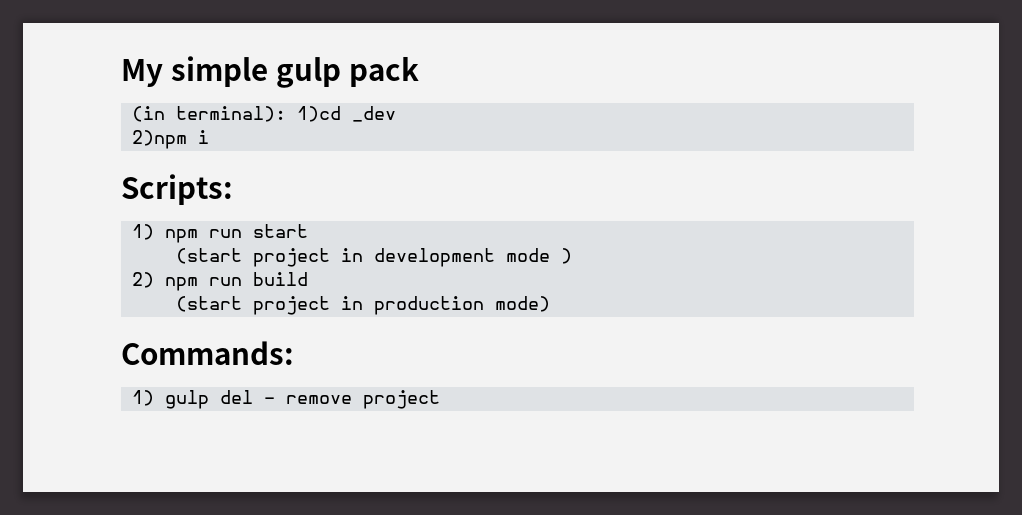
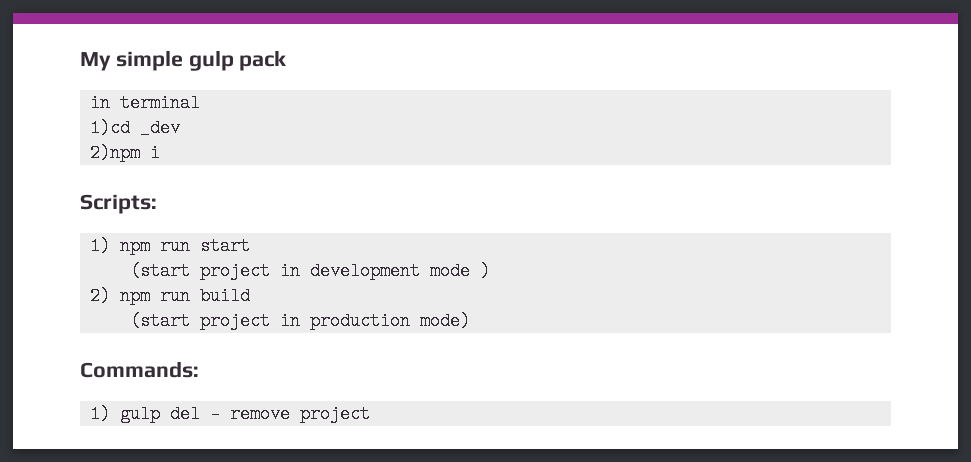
[132,106,287,122] (in terminal): -> [89,94,200,112] in terminal //

